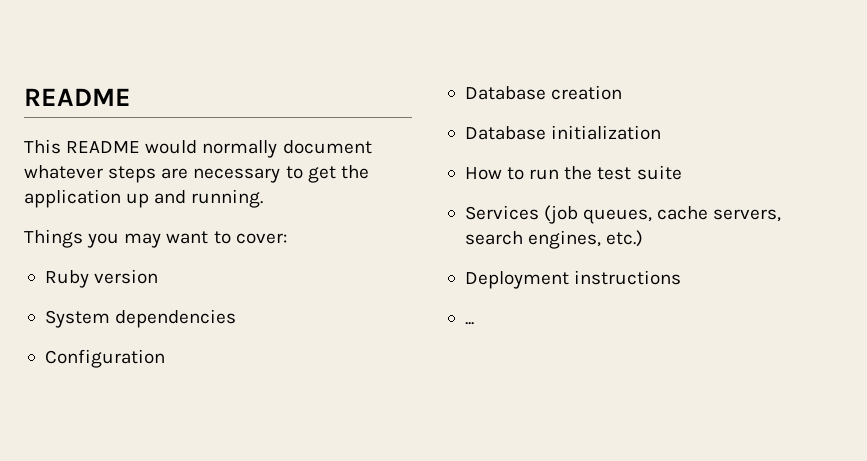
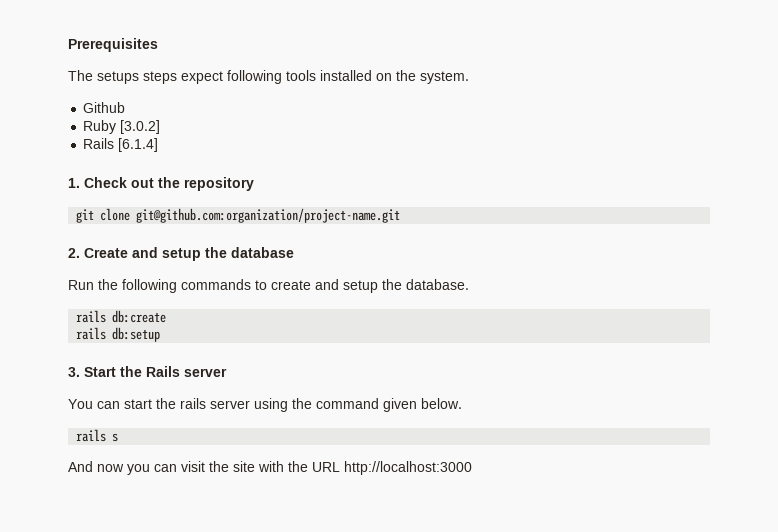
[24,88,131,106] [24,139,372,158] [24,165,369,183] [24,189,264,208] [24,229,287,248] [44,269,159,288] [44,309,237,328] [44,349,165,368] [464,85,623,100] [464,125,662,140] [464,165,682,180] [464,205,782,224] [464,230,644,249] [464,270,682,289] [464,322,474,325] README // This README would normally document whatever steps are necessary to get the application up and running. // Things you may want to cover: // Ruby version // System dependencies // Configuration // Database creation // Database initialization // How to run the test suite // Services (job queues, cache servers, search engines, etc.) // Deployment instructions // ... -> [68,38,158,52] [68,70,469,84] [83,102,126,113] [83,120,161,134] [83,138,159,152] [68,177,254,191] [76,208,401,223] [68,247,294,261] [68,279,469,293] [76,310,167,323] [76,327,161,342] [68,366,227,377] [68,398,462,412] [76,429,119,442] [68,461,472,475] Prerequisites // The setups steps expect following tools installed on the system. // Github // Ruby [3.0.2] // Rails [6.1.4] // 1. Check out the repository // git clone git@github.com:organization/project-name.git // 2. Create and setup the database // Run the following commands to create and setup the database. // rails db:create // rails db:setup // 3. Start the Rails server // You can start the rails server using the command given below. // rails s // And now you can visit the site with the URL http://localhost:3000

